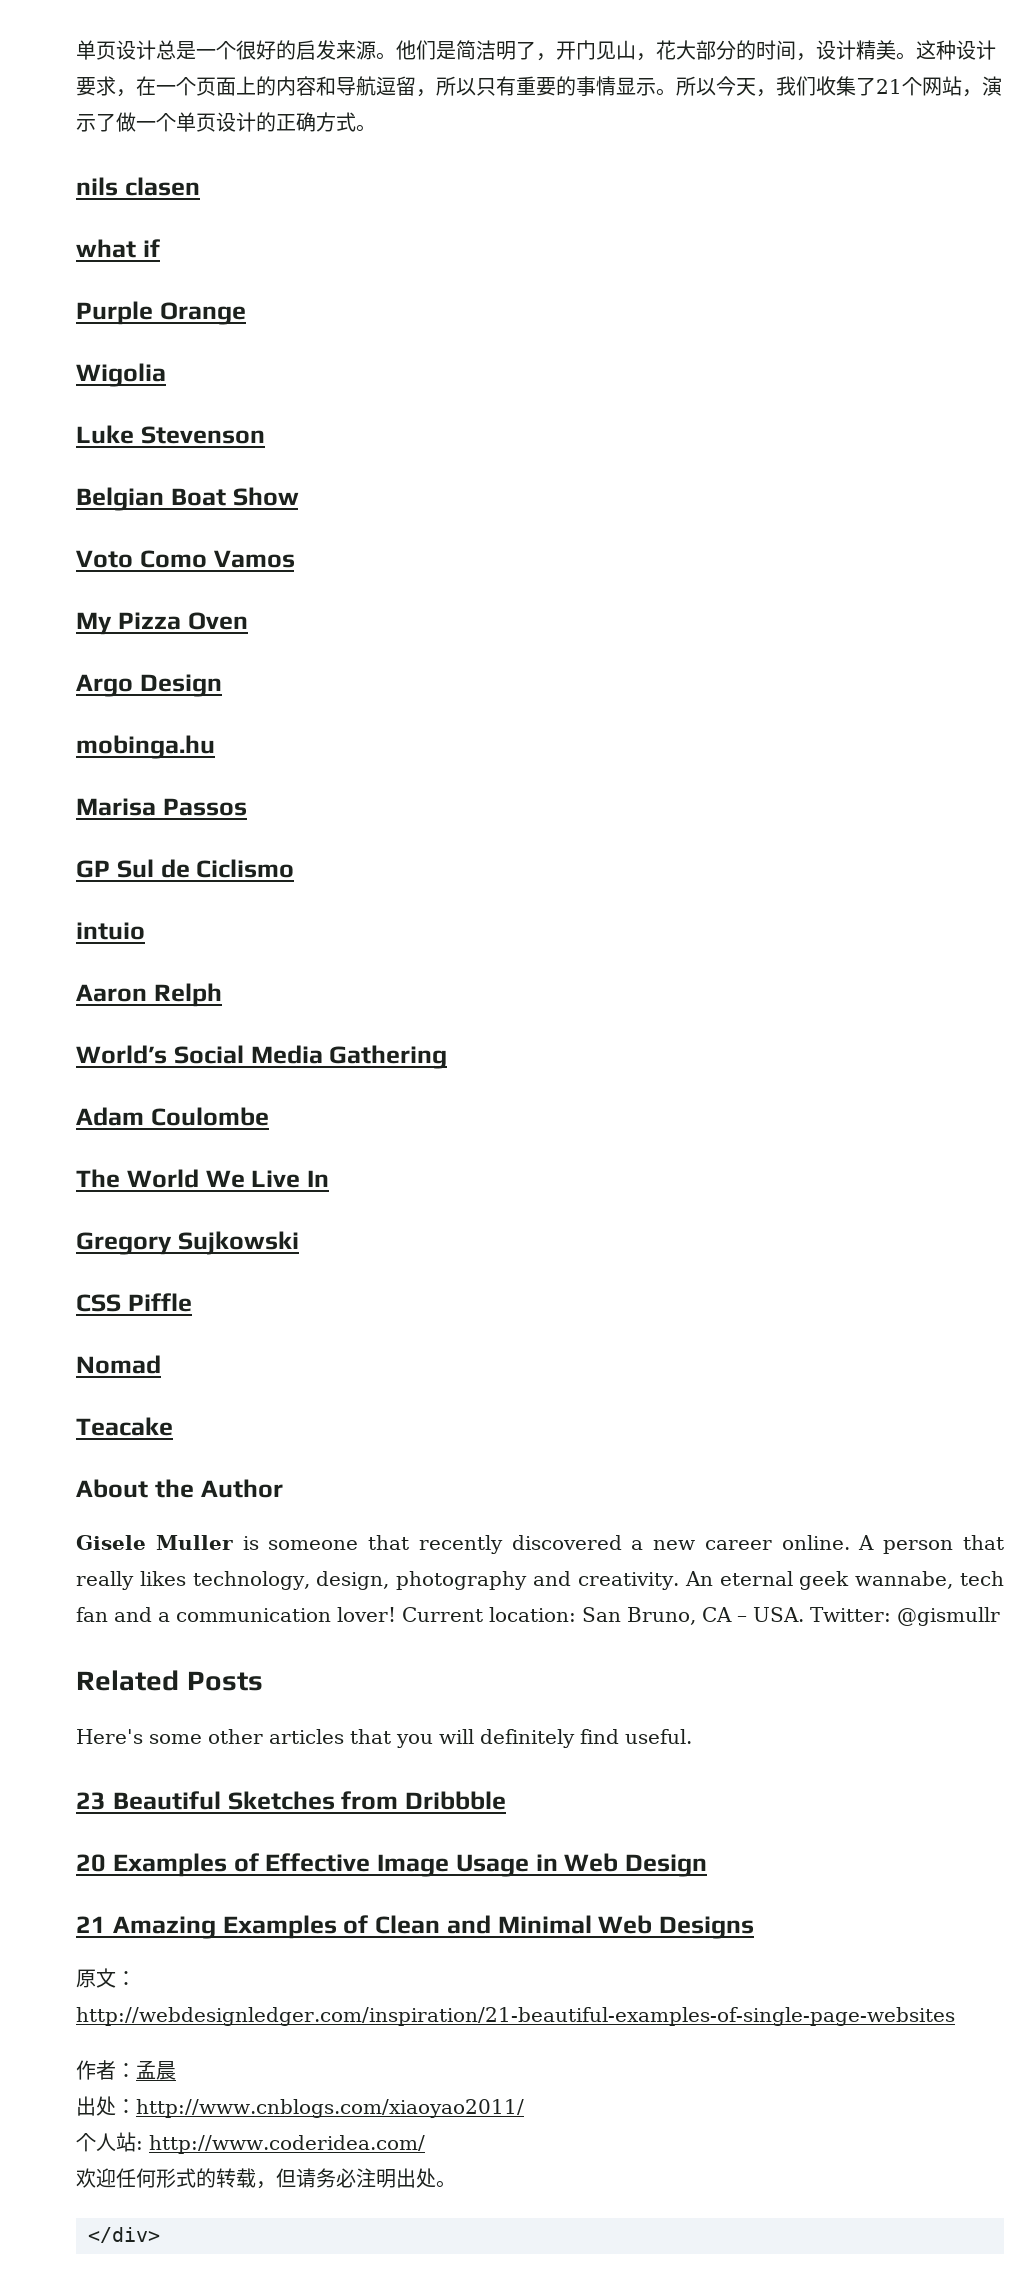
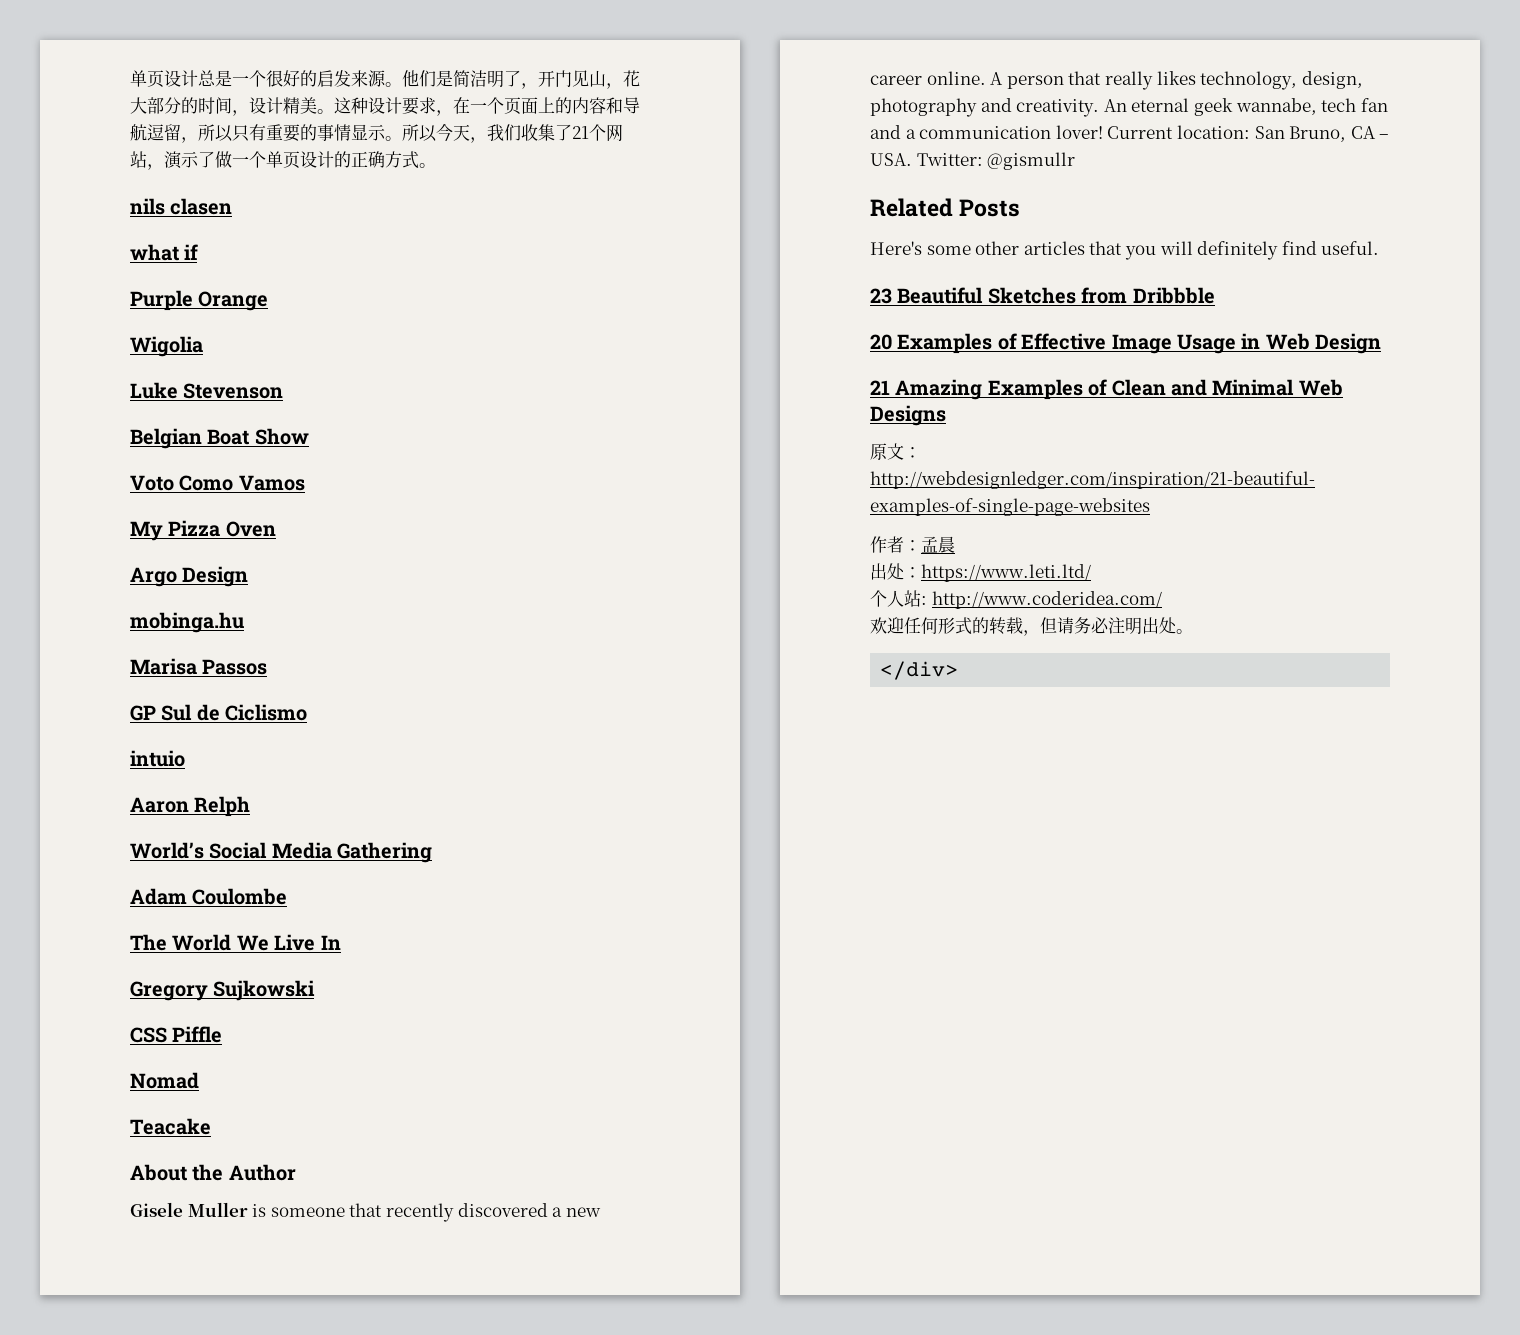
[136,2099,524,2118] http://www.cnblogs.com/xiaoyao2011/ -> [921,564,1091,582] https://www.leti.ltd/

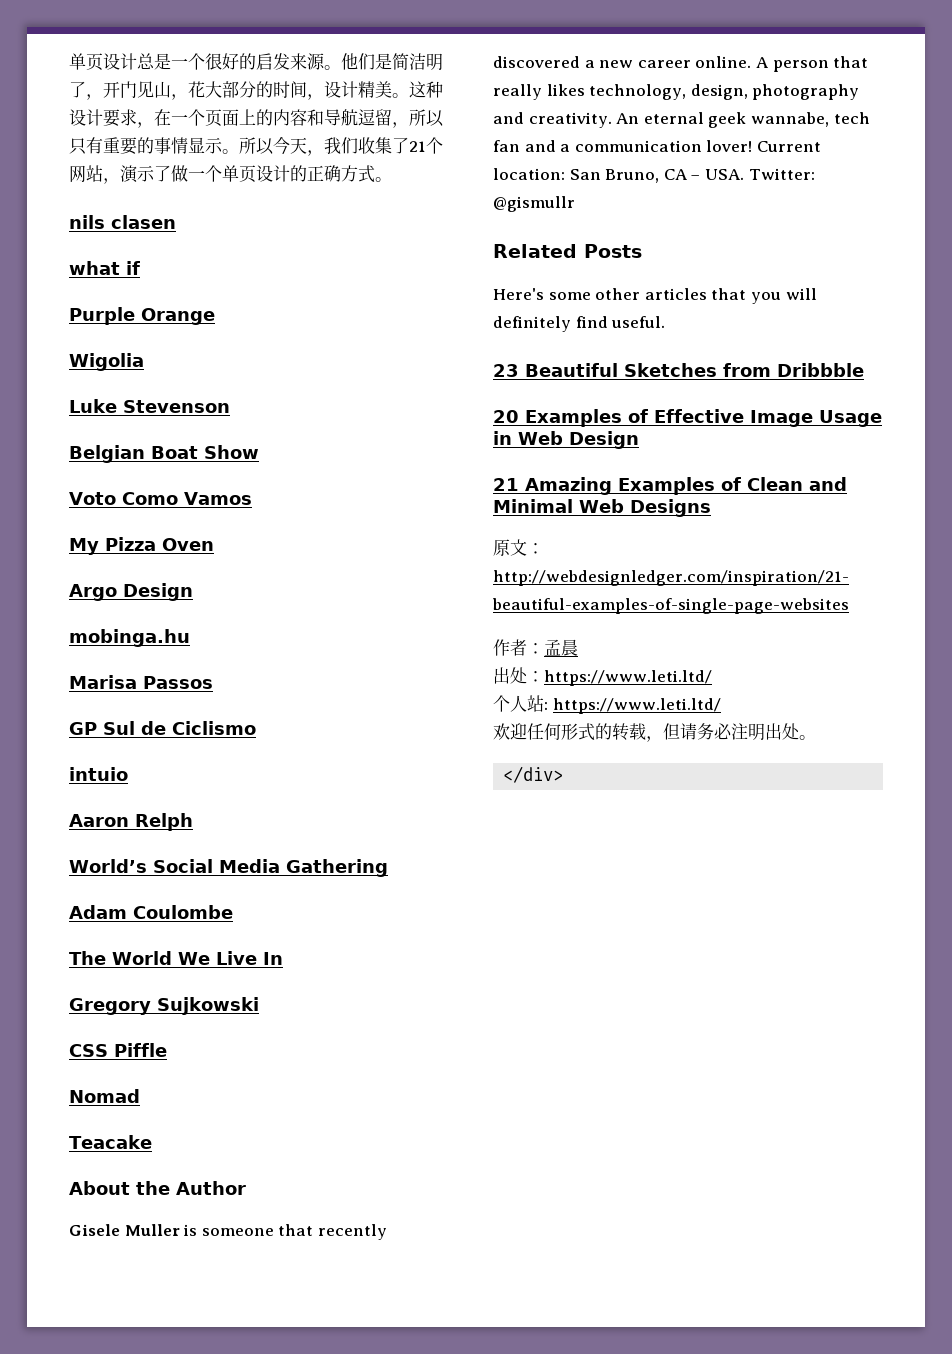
[931,591,1162,609] http://www.coderidea.com/ -> [552,698,721,714] https://www.leti.ltd/

